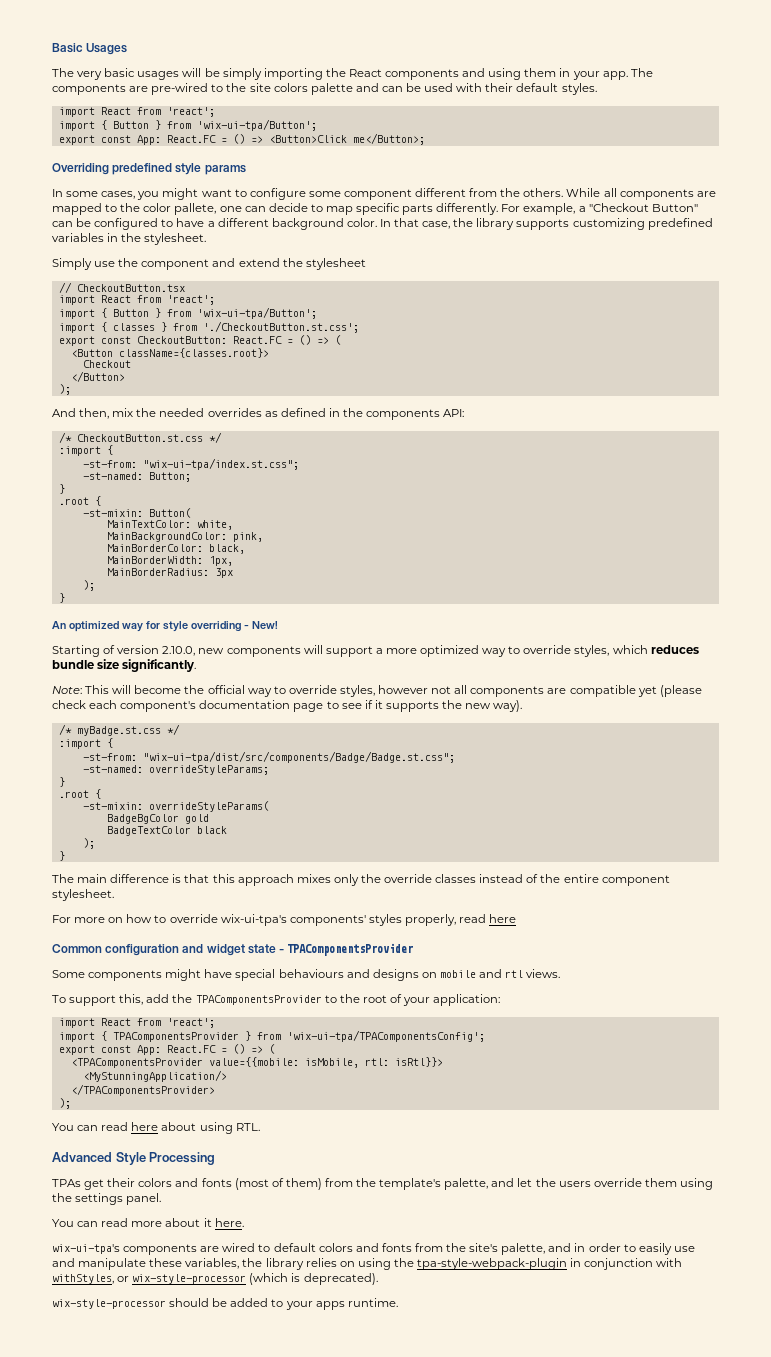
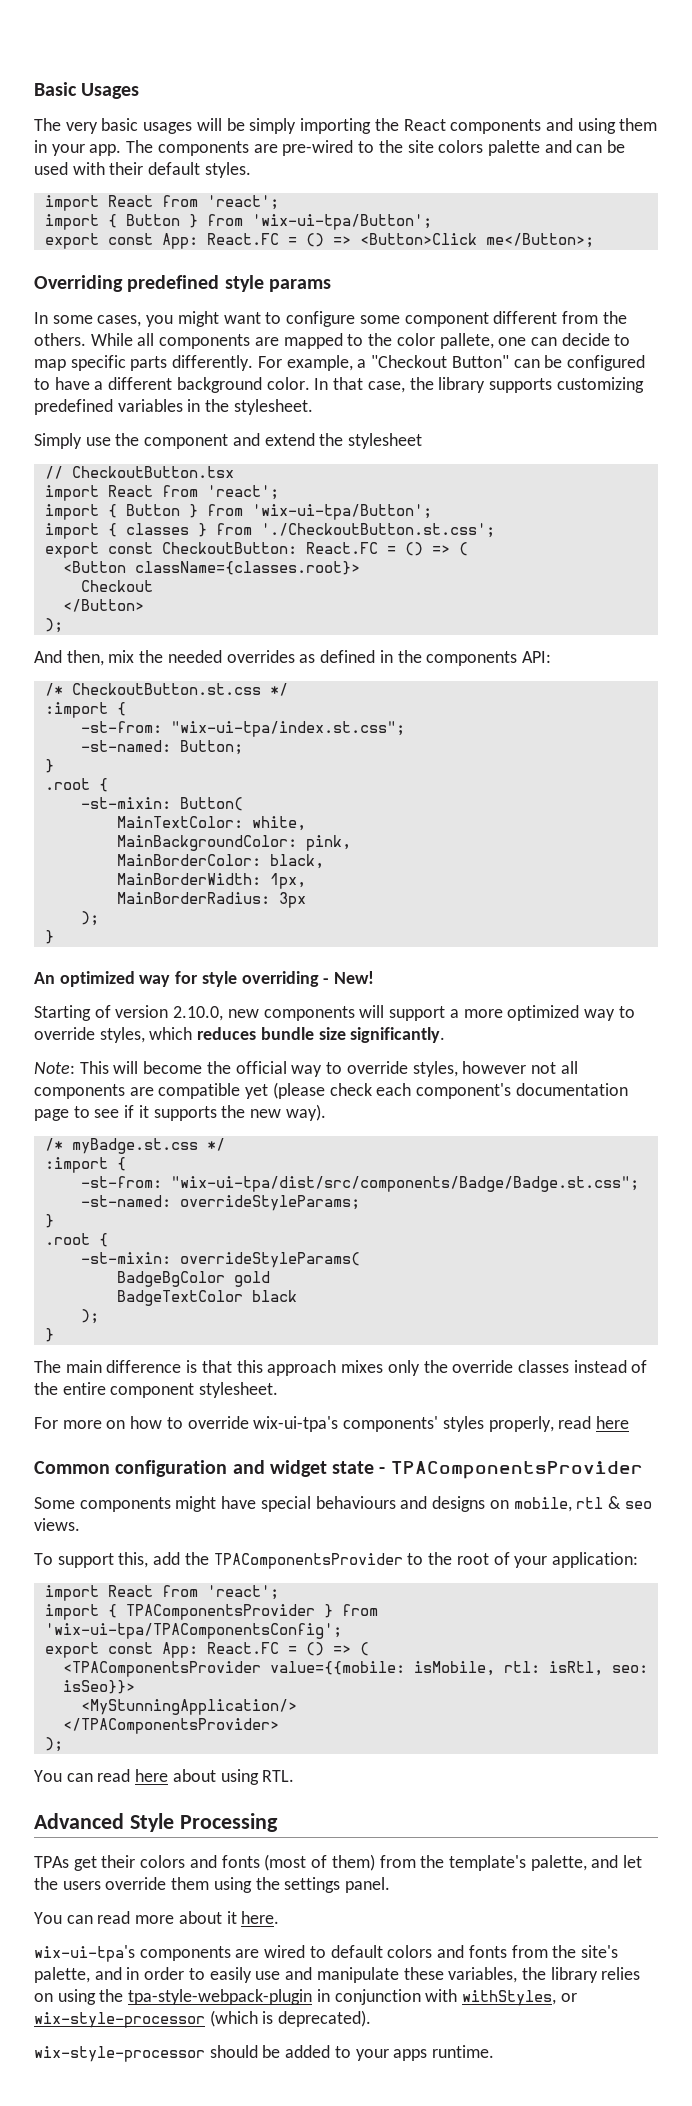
[439,969,524,978] mobile and rtl -> [513,1496,652,1512] mobile, rtl & seo
[394,1057,443,1067] isRtl}}> -> [548,1661,648,1676] [62,1680,135,1694] isRtl, seo: isSeo}}>

